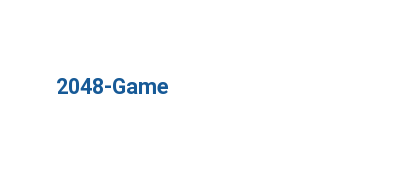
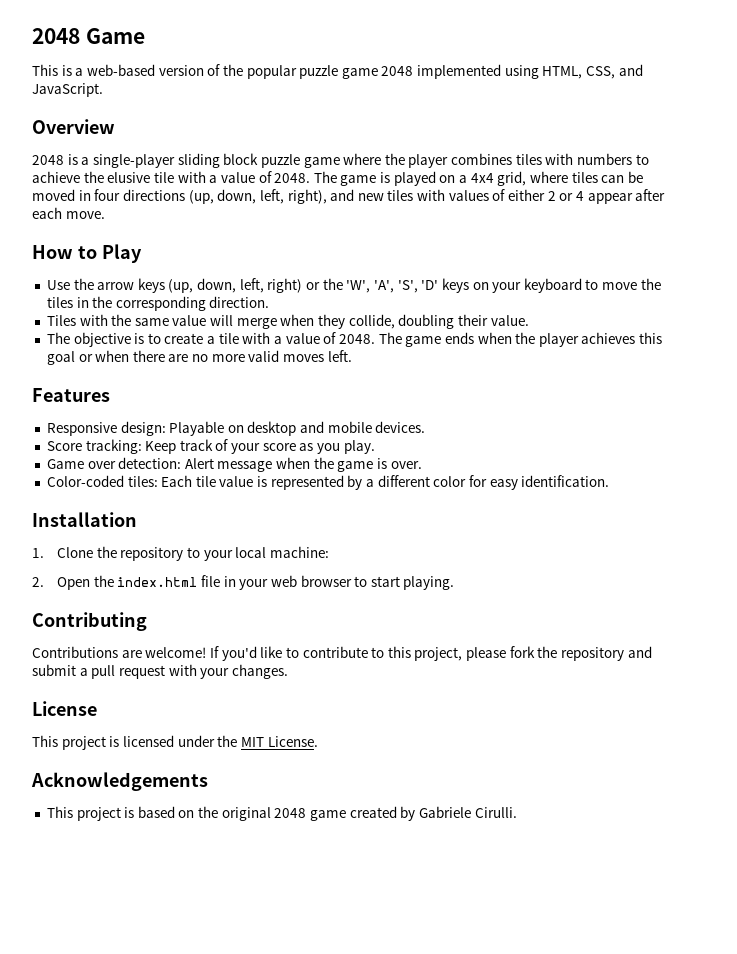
[56,78,169,94] 2048-Game -> [32,28,145,44] [32,64,643,79] [32,83,103,97] [32,119,115,134] [32,153,649,168] [32,171,643,186] [32,189,666,204] [32,207,105,219] [32,244,142,263] [46,278,661,293] [46,296,270,311] [46,314,529,329] [46,332,663,347] [46,350,352,365] [32,388,110,402] [46,421,426,436] [46,439,375,454] [46,457,422,472] [46,475,610,490] [32,512,137,527] [32,546,329,561] [32,575,455,590] [32,612,147,631] [32,646,652,661] [32,664,288,679] [32,701,97,716] [32,735,318,750] [31,772,208,791] [46,806,517,821] 2048 Game // This is a web-based version of the popular puzzle game 2048 implemented using HTML, CSS, and JavaScript. // Overview // 2048 is a single-player sliding block puzzle game where the player combines tiles with numbers to achieve the elusive tile with a value of 2048. The game is played on a 4x4 grid, where tiles can be moved in four directions (up, down, left, right), and new tiles with values of either 2 or 4 appear after each move. // How to Play // Use the arrow keys (up, down, left, right) or the 'W', 'A', 'S', 'D' keys on your keyboard to move the tiles in the corresponding direction. // Tiles with the same value will merge when they collide, doubling their value. // The objective is to create a tile with a value of 2048. The game ends when the player achieves this goal or when there are no more valid moves left. // Features // Responsive design: Playable on desktop and mobile devices. // Score tracking: Keep track of your score as you play. // Game over detection: Alert message when the game is over. // Color-coded tiles: Each tile value is represented by a different color for easy identification. // Installation // 1. Clone the repository to your local machine: // 2. Open the index.html file in your web browser to start playing. // Contributing // Contributions are welcome! If you'd like to contribute to this project, please fork the repository and submit a pull request with your changes. // License // This project is licensed under the MIT License. // Acknowledgements // This project is based on the original 2048 game created by Gabriele Cirulli.

